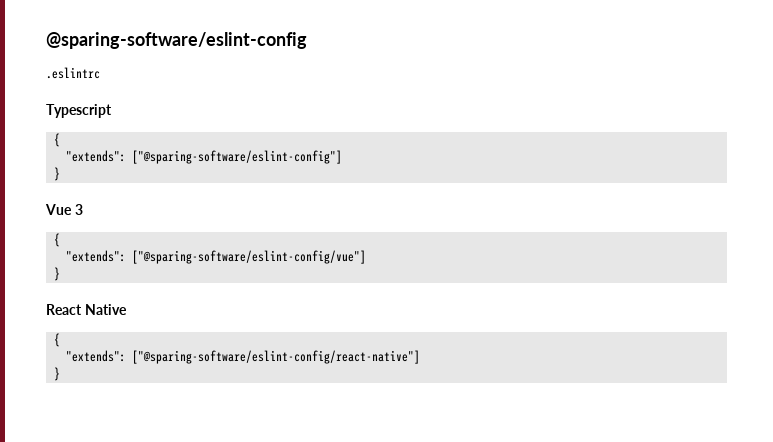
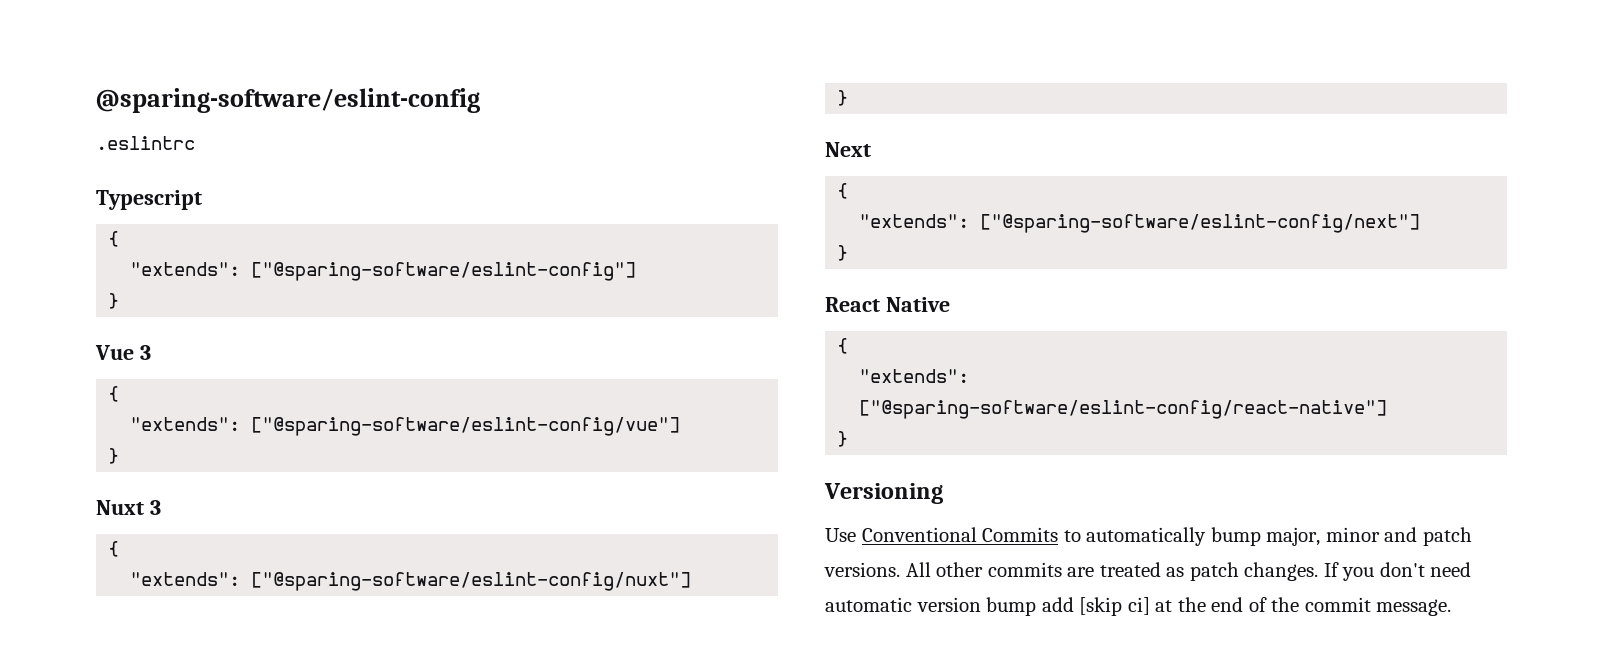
(61, 274) none -> [96,500,161,515] [108,541,120,557] [130,572,692,591] [837,90,849,106] [825,142,871,157] [837,183,849,199] [859,214,1421,233] [837,245,849,261] // Nuxt 3 // { // "extends": ["@sparing-software/eslint-config/nuxt"] // } // Next // { // "extends": ["@sparing-software/eslint-config/next"] // }
(61, 374) none -> [824,483,943,504] [825,527,1472,546] [824,562,1472,581] [825,597,1452,616] // Versioning // Use Conventional Commits to automatically bump major, minor and patch versions. All other commits are treated as patch changes. If you don't need automatic version bump add [skip ci] at the end of the commit message.

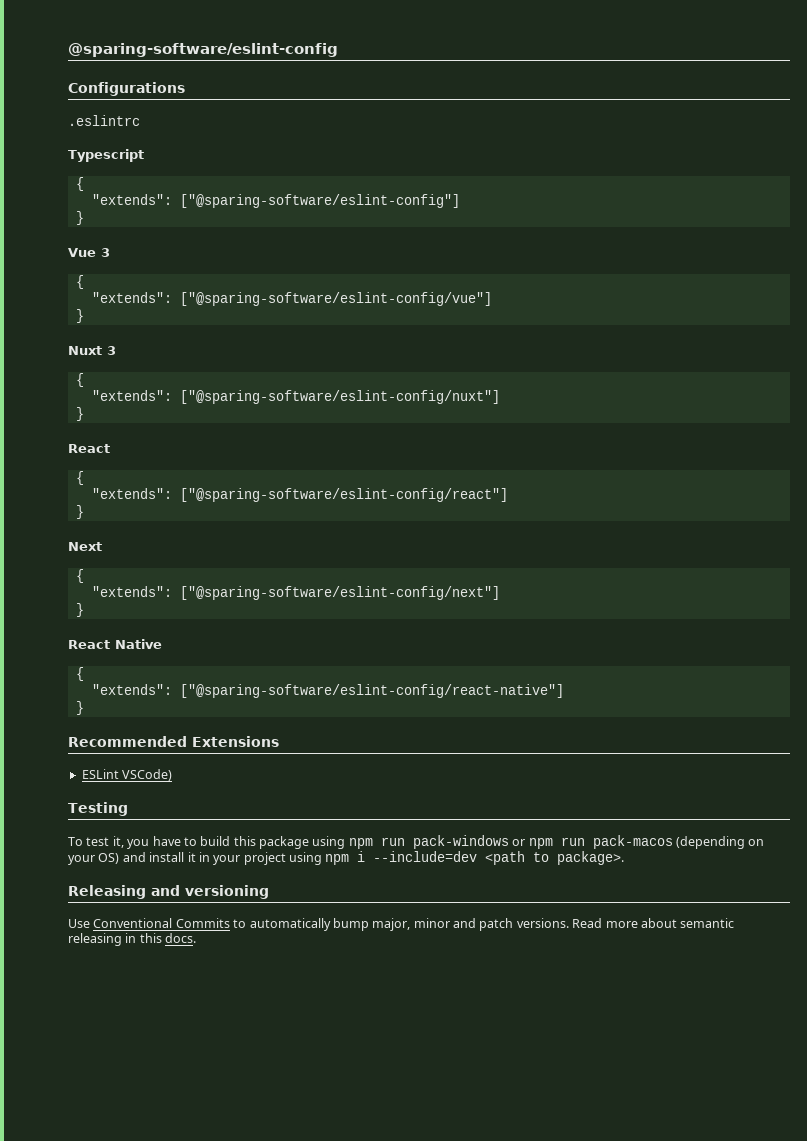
(480, 100) none -> [68,82,185,96] // Configurations
(849, 98) none -> [68,444,110,453] [75,471,84,485] [91,488,508,502] [75,505,84,519] // React // { // "extends": ["@sparing-software/eslint-config/react"] // }
[824,483,943,504] Versioning -> [68,736,279,747] [81,769,173,781] [68,802,128,816] [68,835,765,849] [68,851,625,865] [68,885,269,899] Recommended Extensions // ESLint VSCode) // Testing // To test it, you have to build this package using npm run pack-windows or npm run pack-macos (depending on your OS) and install it in your project using npm i --include=dev <path to package>. // Releasing and versioning
[905,562,1472,581] [825,597,1452,616] All other commits are treated as patch changes. If you don't need automatic version bump add [skip ci] at the end of the commit message. -> [572,918,735,928] [68,933,197,946] Read more about semantic releasing in this docs.

